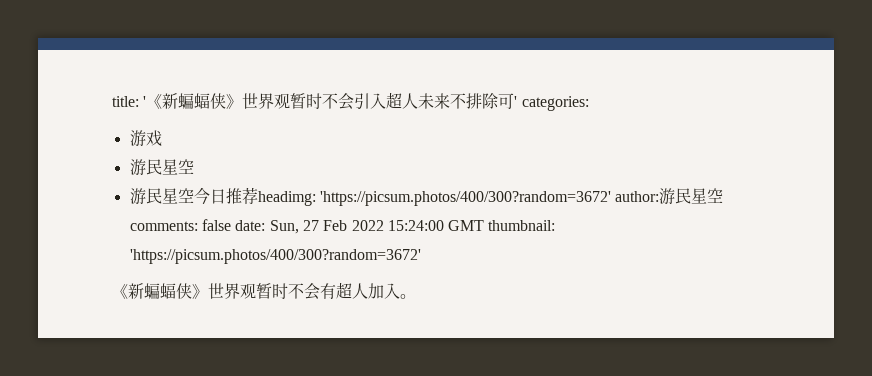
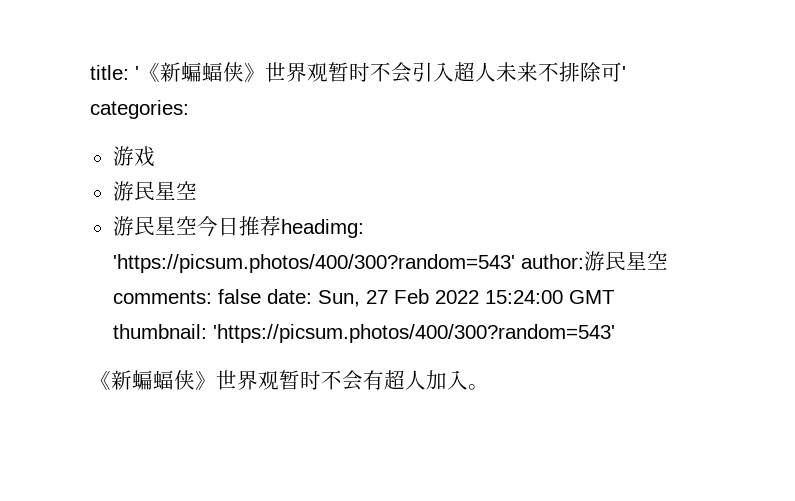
[319,191,611,206] 'https://picsum.photos/400/300?random=3672' -> [112,254,515,273] 'https://picsum.photos/400/300?random=543'
[129,249,421,264] 'https://picsum.photos/400/300?random=3672' -> [212,324,615,343] 'https://picsum.photos/400/300?random=543'

